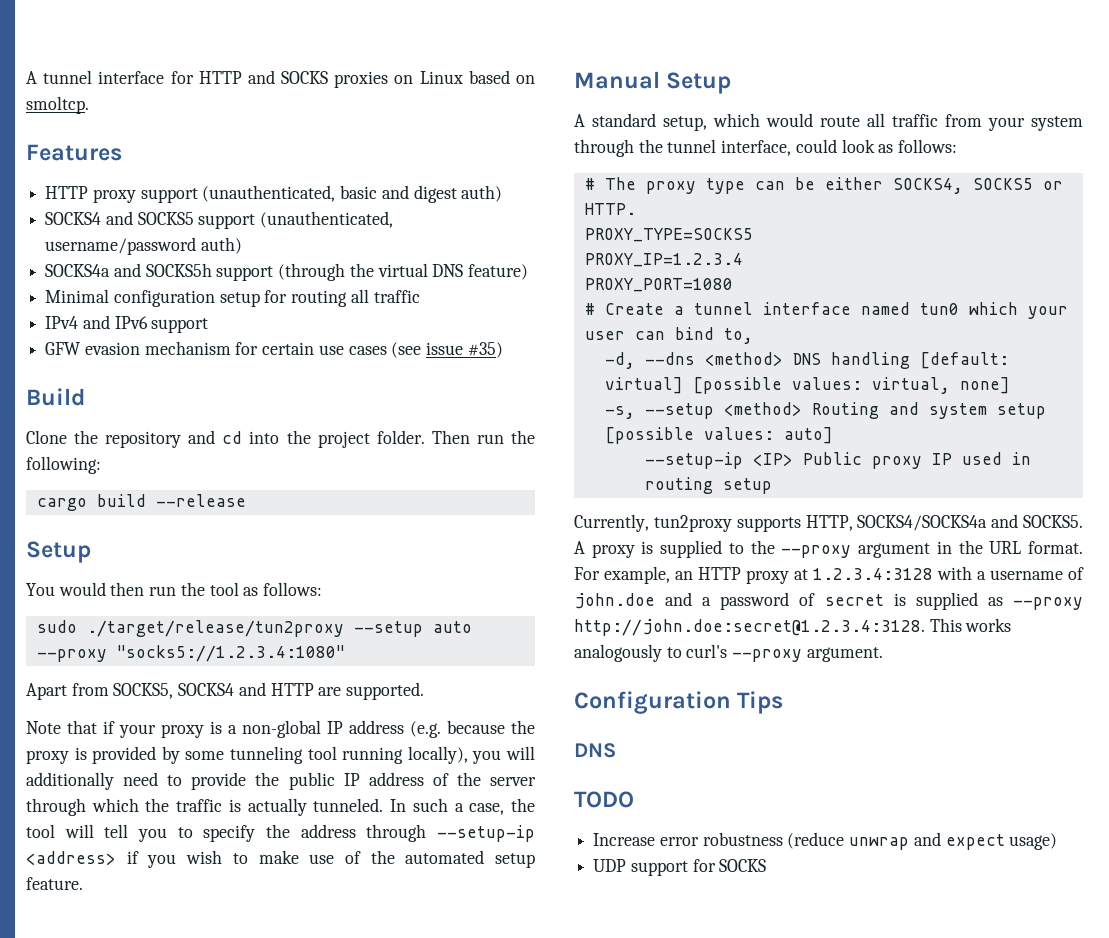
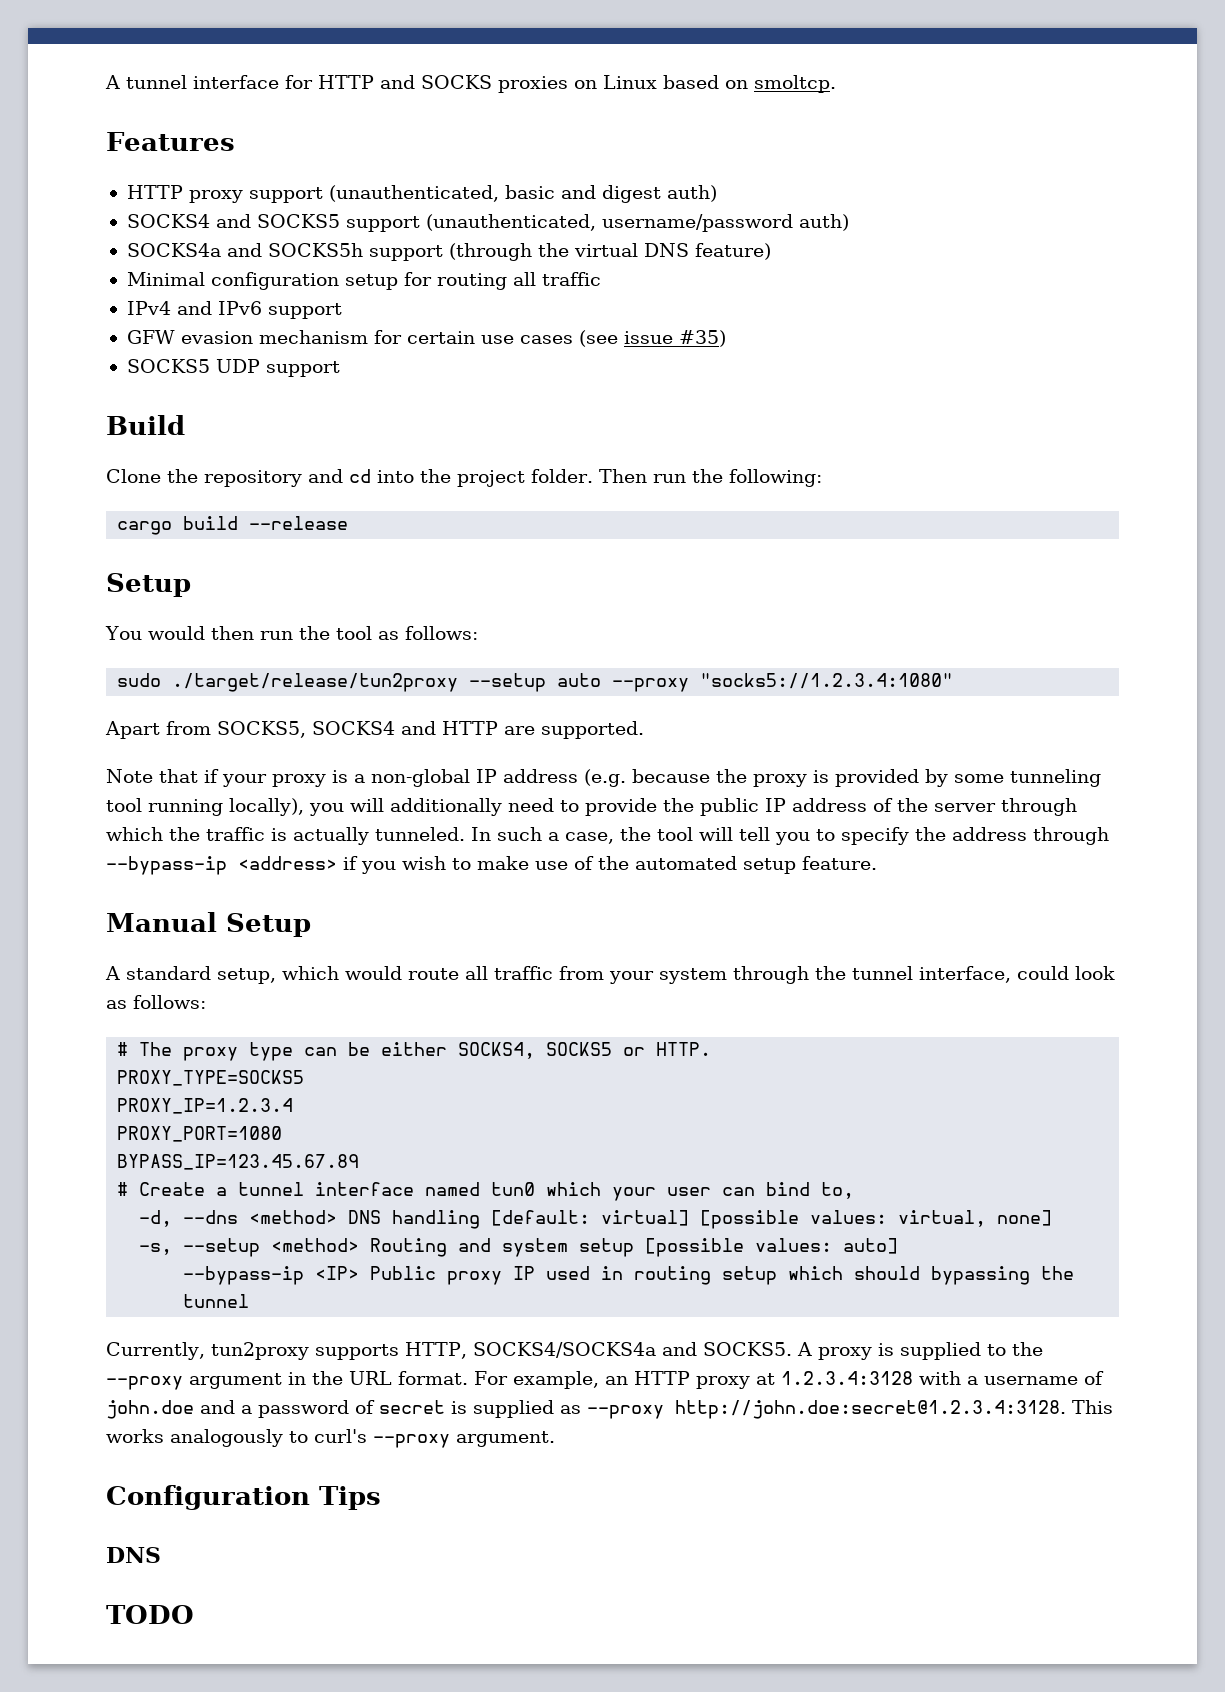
(503, 350) none -> [126,359,340,377] // SOCKS5 UDP support
[437,825,535,842] --setup-ip -> [106,856,227,875] --bypass-ip
(733, 285) none -> [117,1154,360,1170] // BYPASS_IP=123.45.67.89
[644,452,743,469] --setup-ip -> [183,1266,305,1285] --bypass-ip
(772, 486) none -> [788,1266,1075,1285] [183,1294,250,1308] which should bypassing the tunnel
[593,832,1058,850] [593,859,767,876] // Increase error robustness (reduce unwrap and expect usage) // UDP support for SOCKS -> (194, 1614) none

